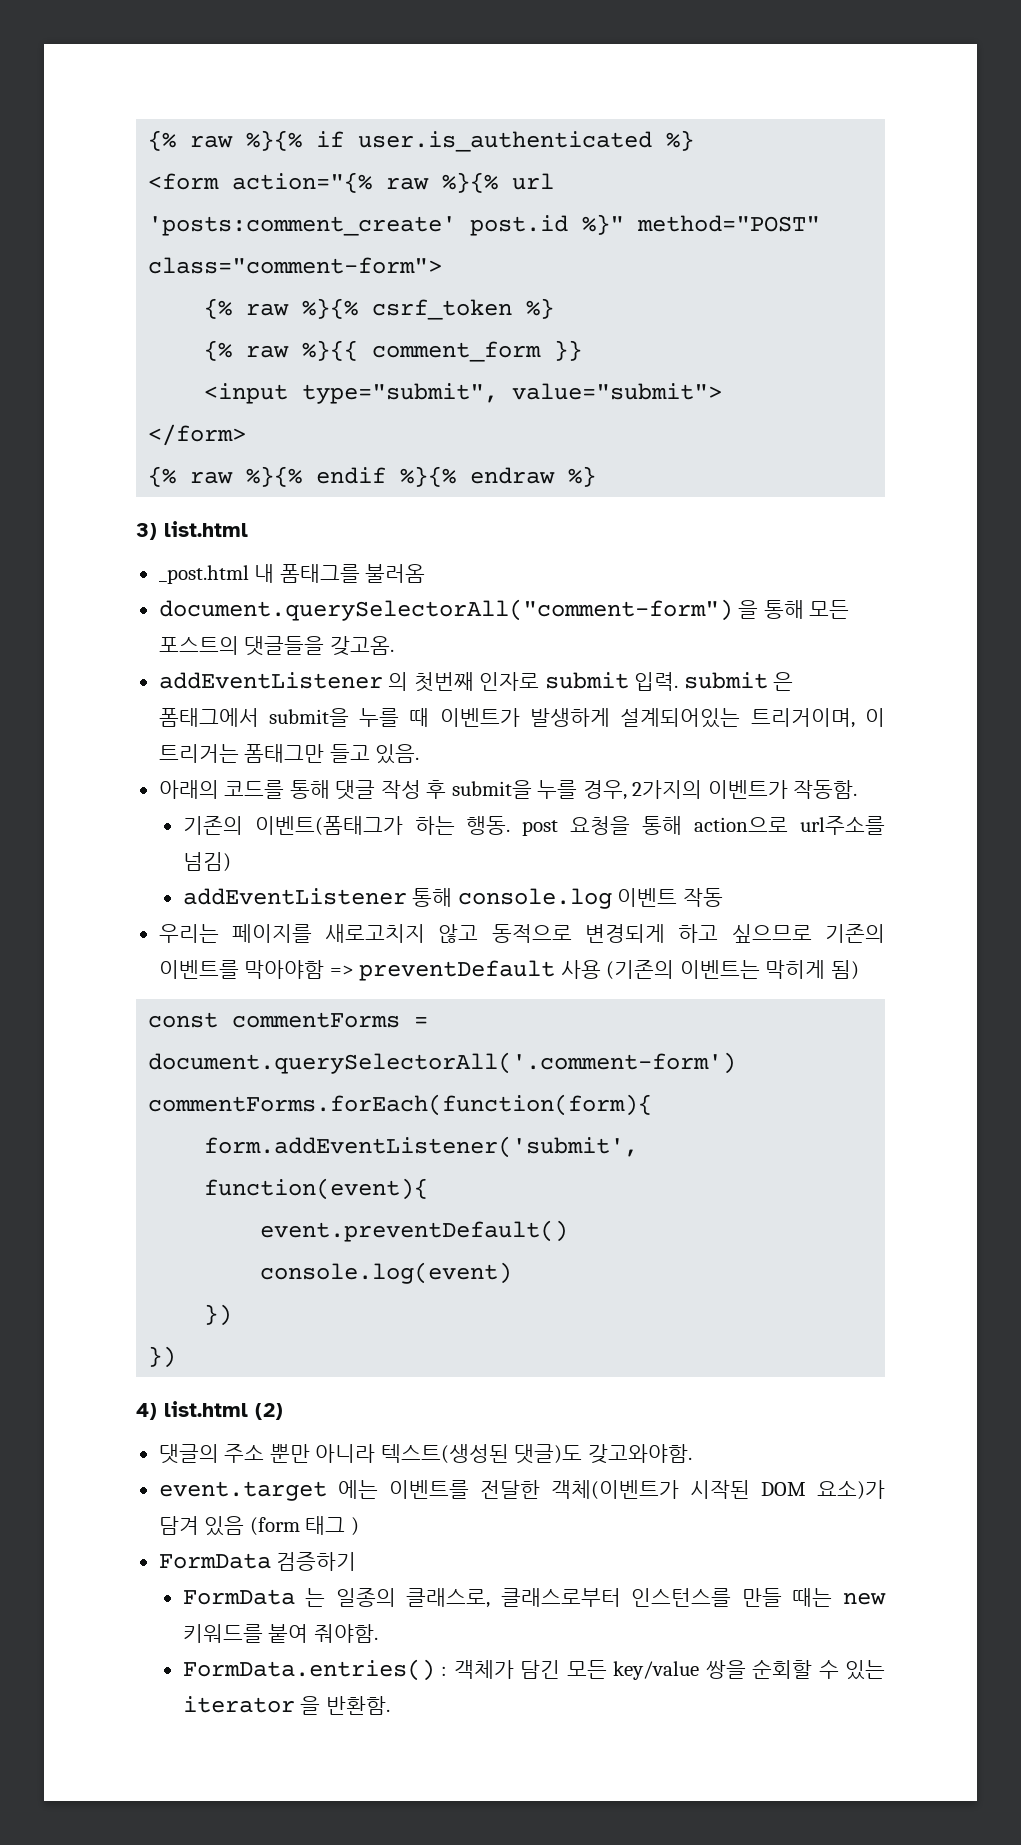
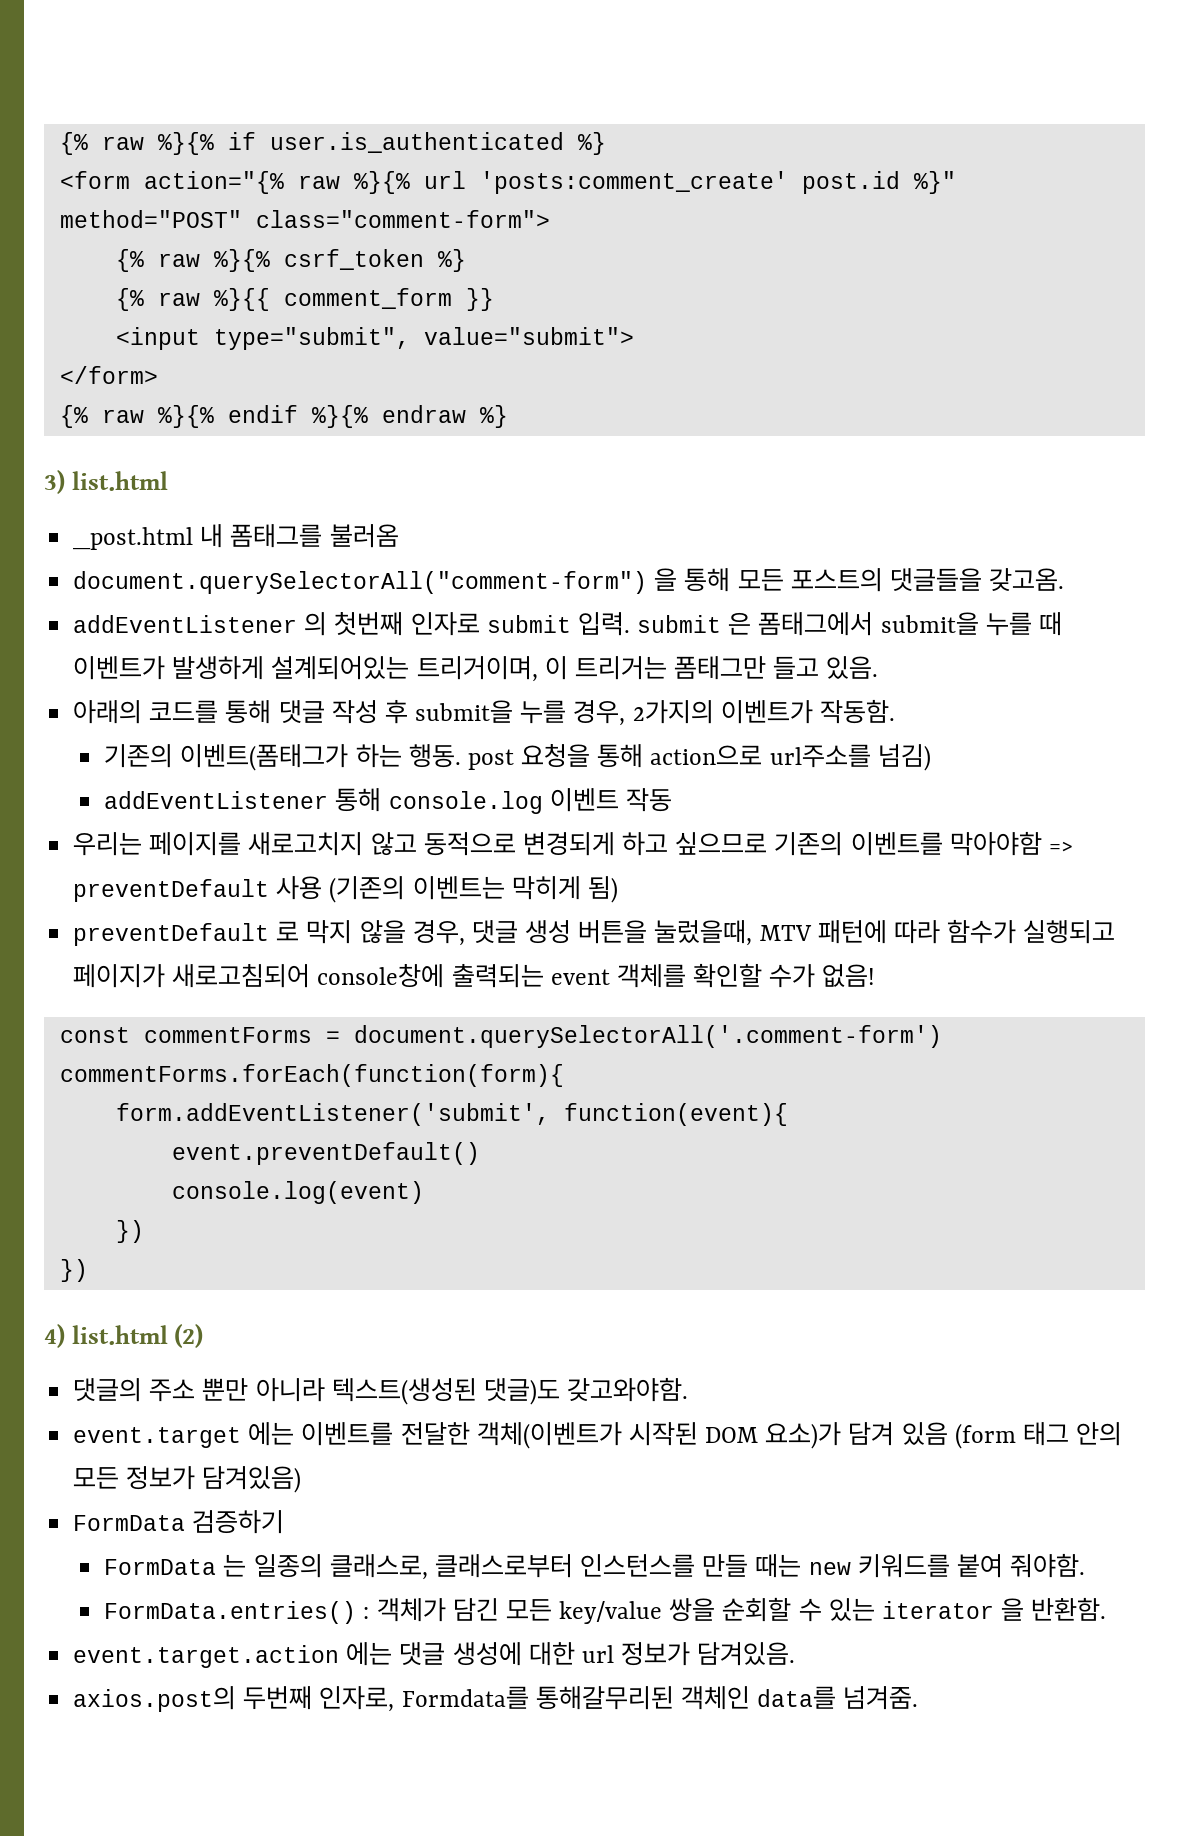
(859, 970) none -> [73,919,1116,946] [73,963,876,988] // preventDefault 로 막지 않을 경우, 댓글 생성 버튼을 눌렀을때, MTV 패턴에 따라 함수가 실행되고 페이지가 새로고침되어 console창에 출력되는 event 객체를 확인할 수가 없음!
[350,1517,359,1536] ) -> [1076,1422,1123,1446] [73,1466,302,1493] 안의 모든 정보가 담겨있음)
(390, 1705) none -> [73,1642,796,1668] [73,1686,919,1712] // event.target.action 에는 댓글 생성에 대한 url 정보가 담겨있음. // axios.post의 두번째 인자로, Formdata를 통해갈무리된 객체인 data를 넘겨줌.

